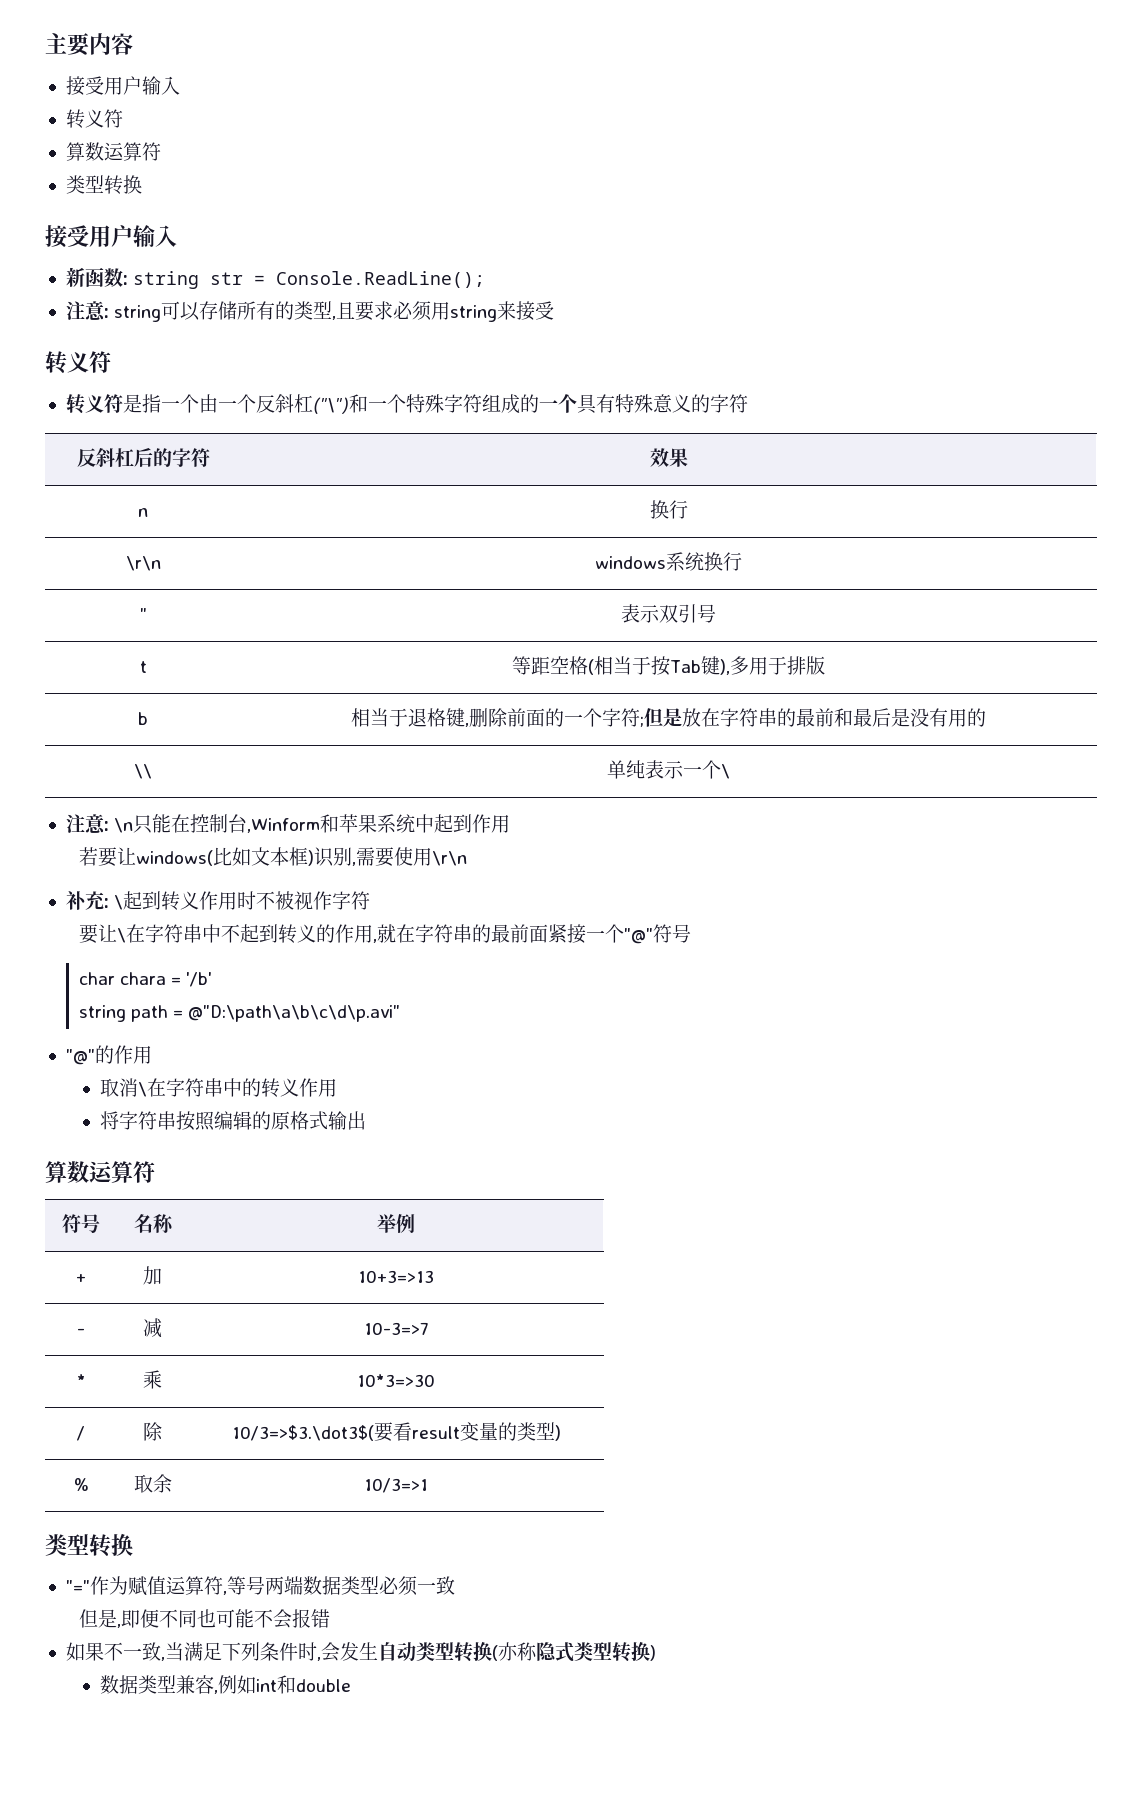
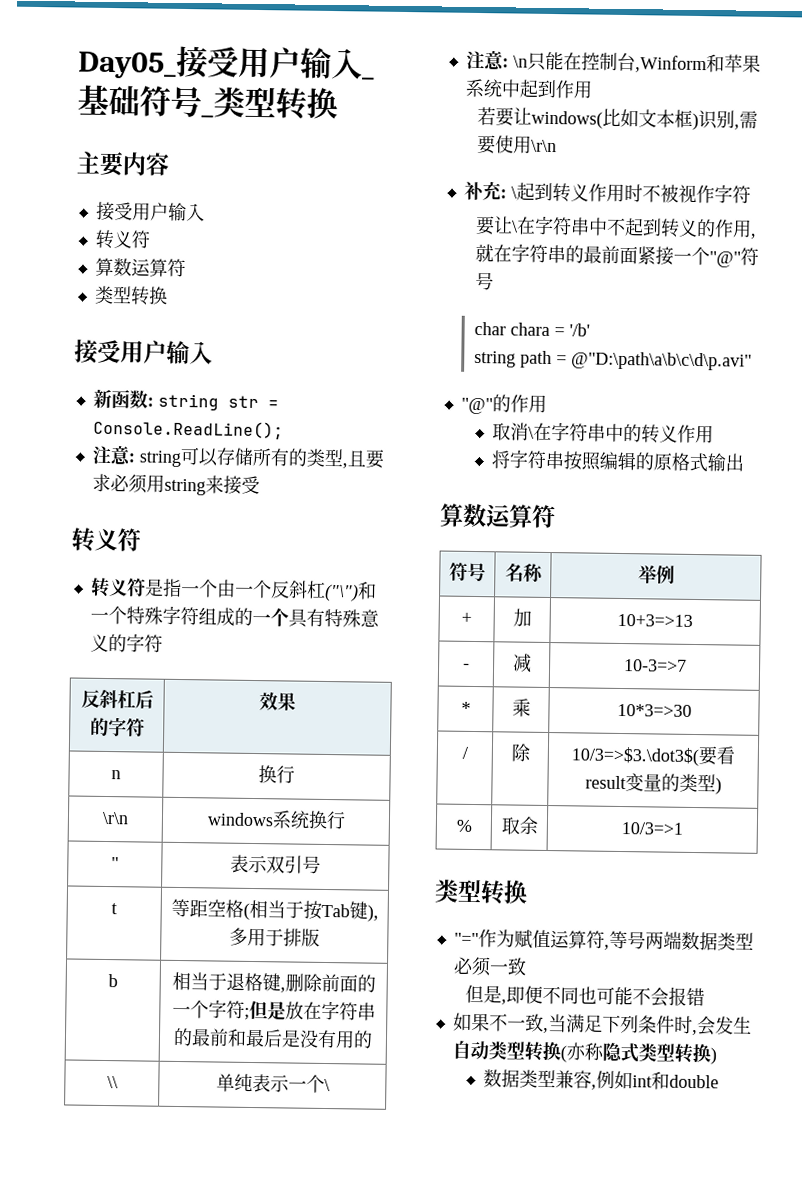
(45, 43) none -> [78,45,375,80] [77,84,338,120] Day05_接受用户输入_基础符号_类型转换 //

